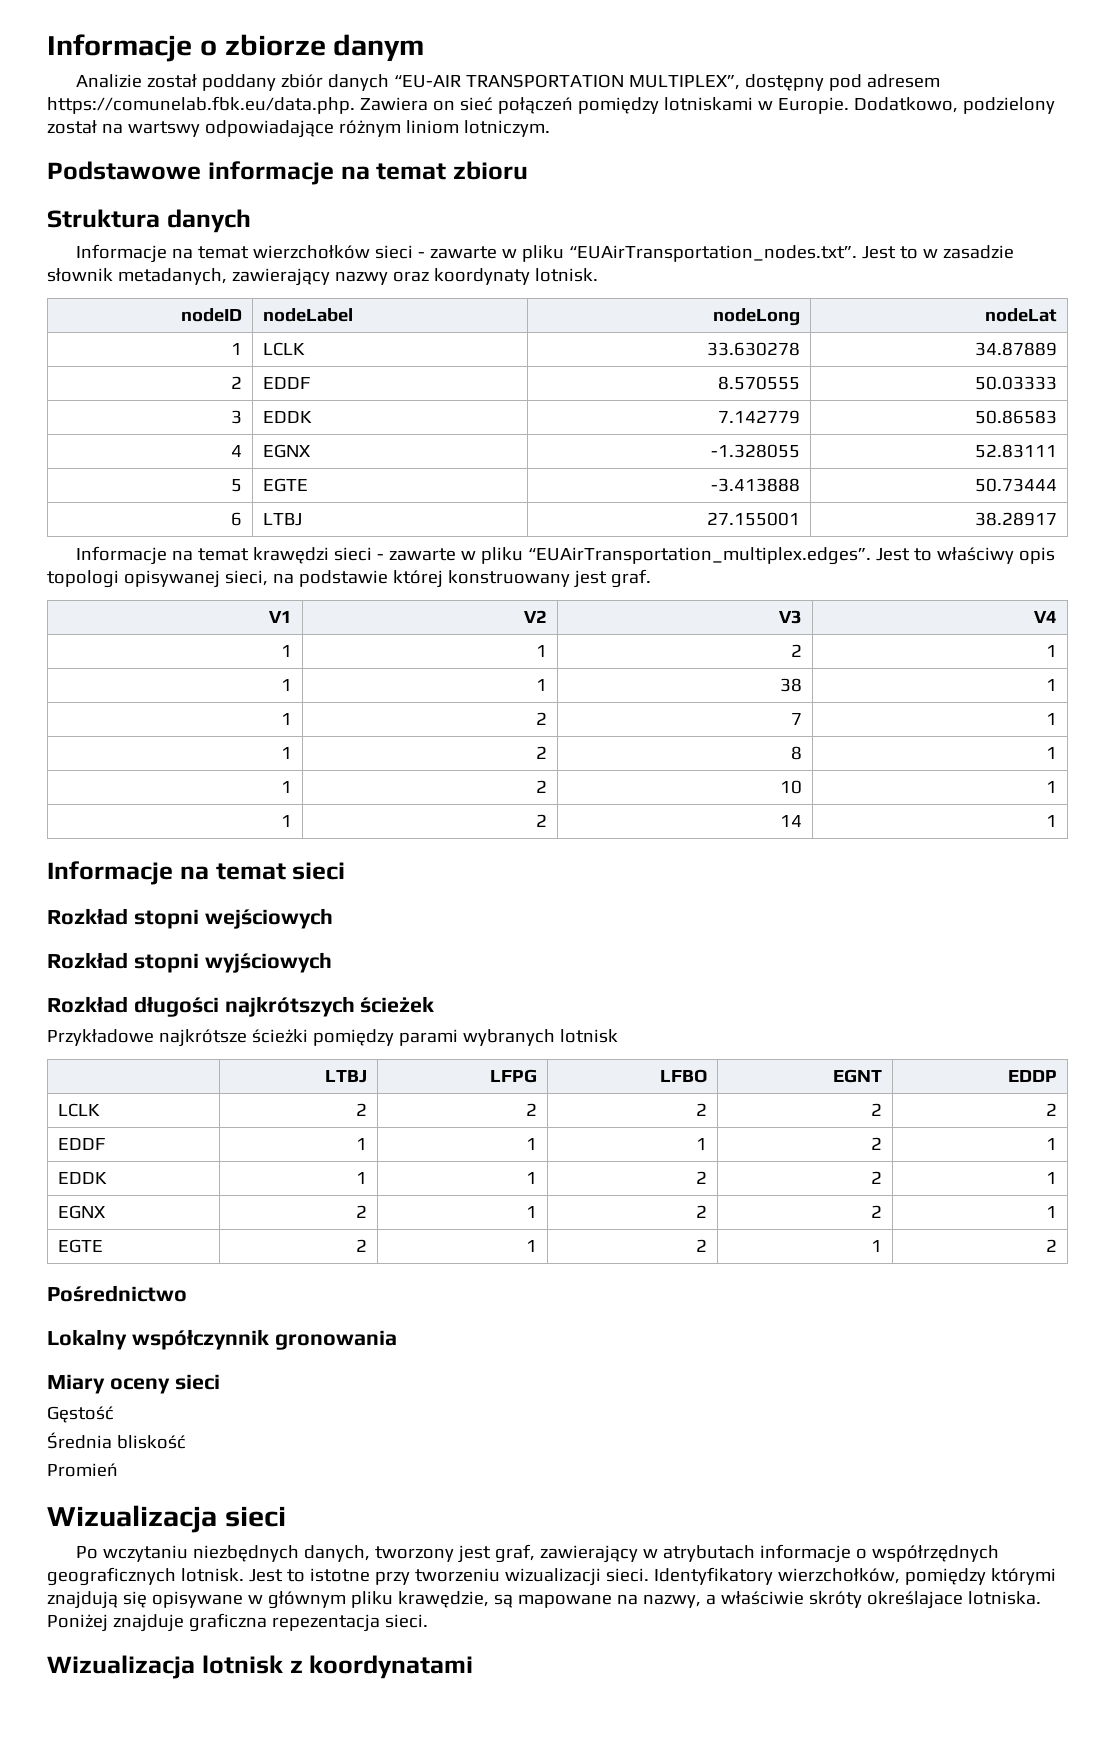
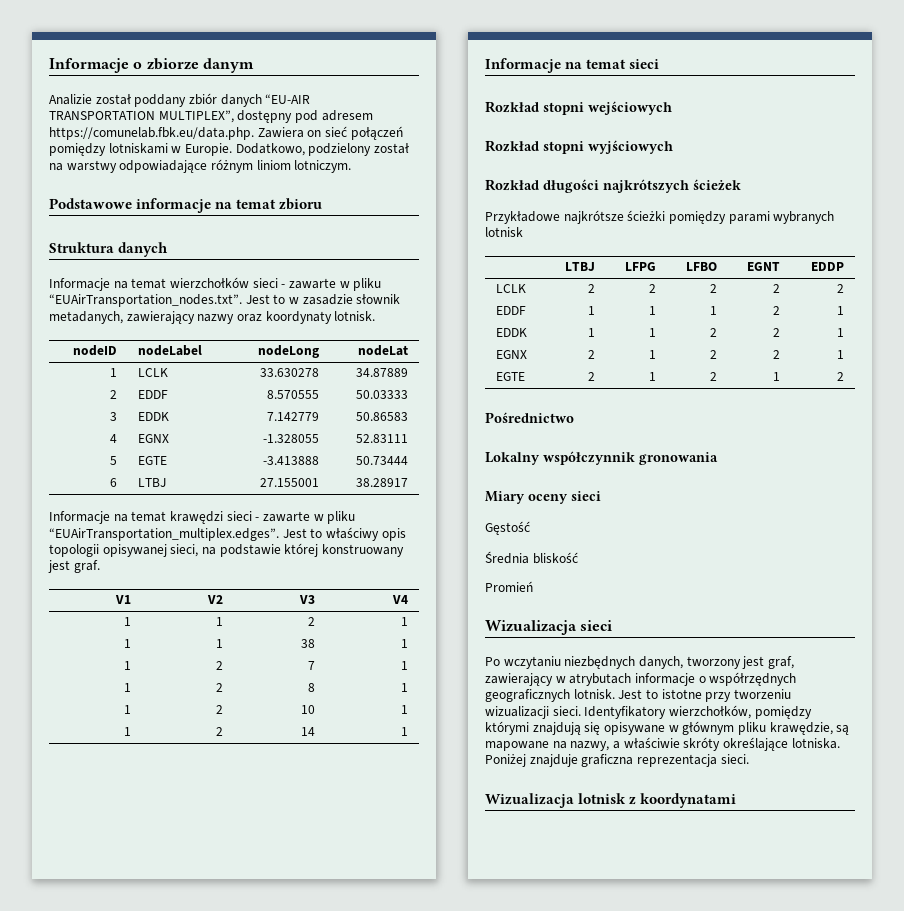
[127,121,200,137] wartswy -> [66,160,117,173] warstwy
[47,570,119,588] topologi -> [49,544,99,557] topologii
[866,1591,963,1609] określajace -> [722,737,788,751] określające
[271,1614,380,1632] repezentacja -> [636,754,717,767] reprezentacja

